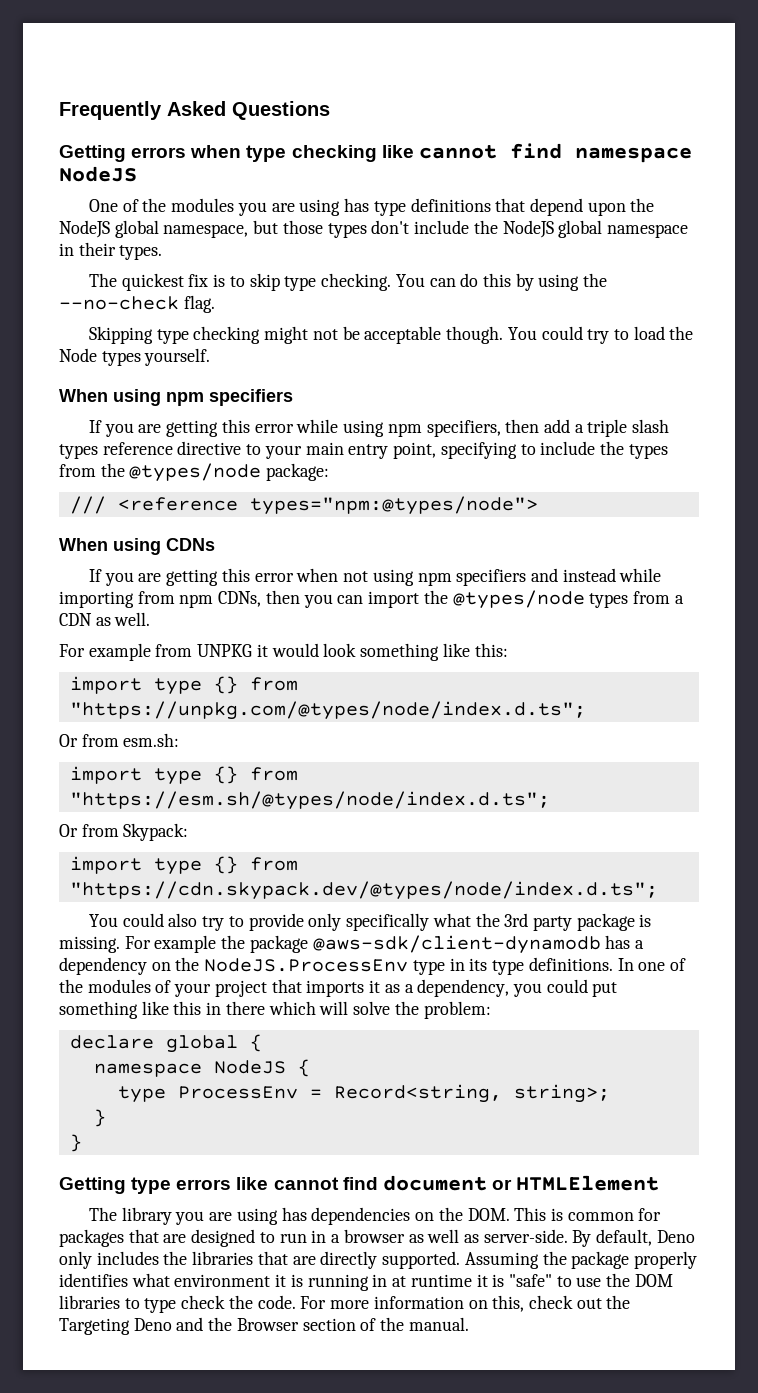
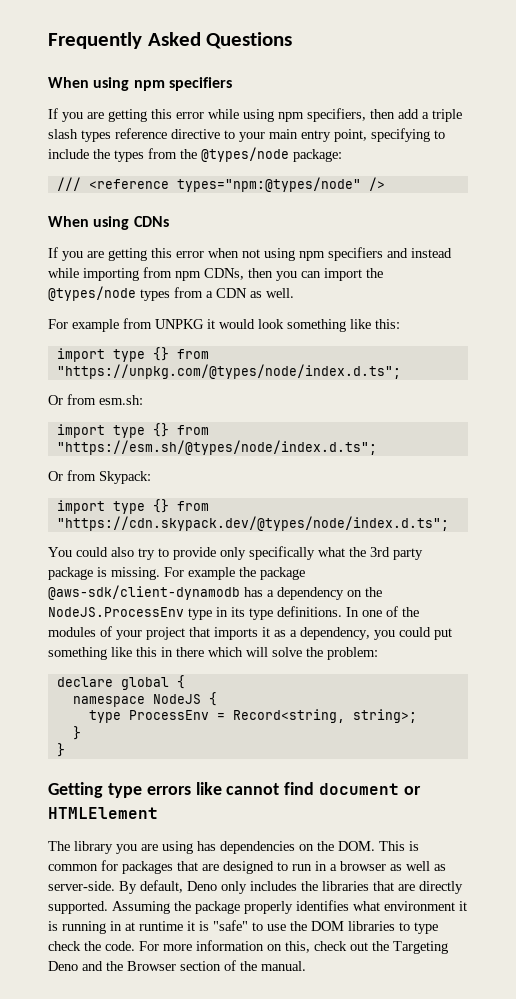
[59,143,692,163] [59,166,137,182] [88,198,655,216] [59,220,688,238] [59,242,163,260] [88,273,608,291] [59,295,215,313] [88,326,694,344] [59,348,211,366] // Getting errors when type checking like cannot find namespace NodeJS // One of the modules you are using has type definitions that depend upon the NodeJS global namespace, but those types don't include the NodeJS global namespace in their types. // The quickest fix is to skip type checking. You can do this by using the --no-check flag. // Skipping type checking might not be acceptable though. You could try to load the Node types yourself. -> (293, 40) none
[249,496,538,515] types="npm:@types/node"> -> [176,177,385,192] types="npm:@types/node" />

